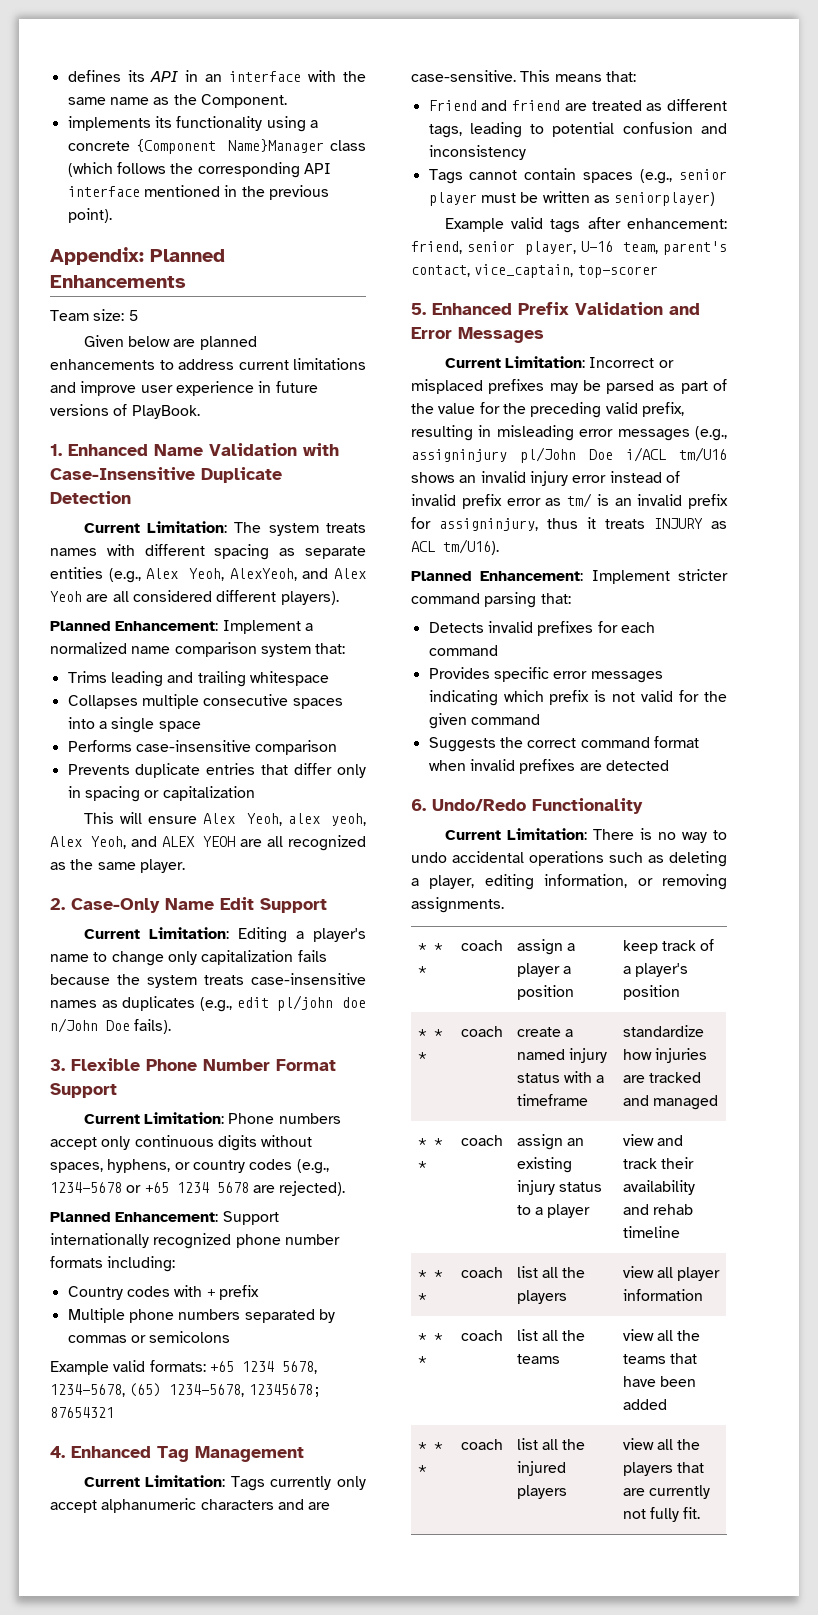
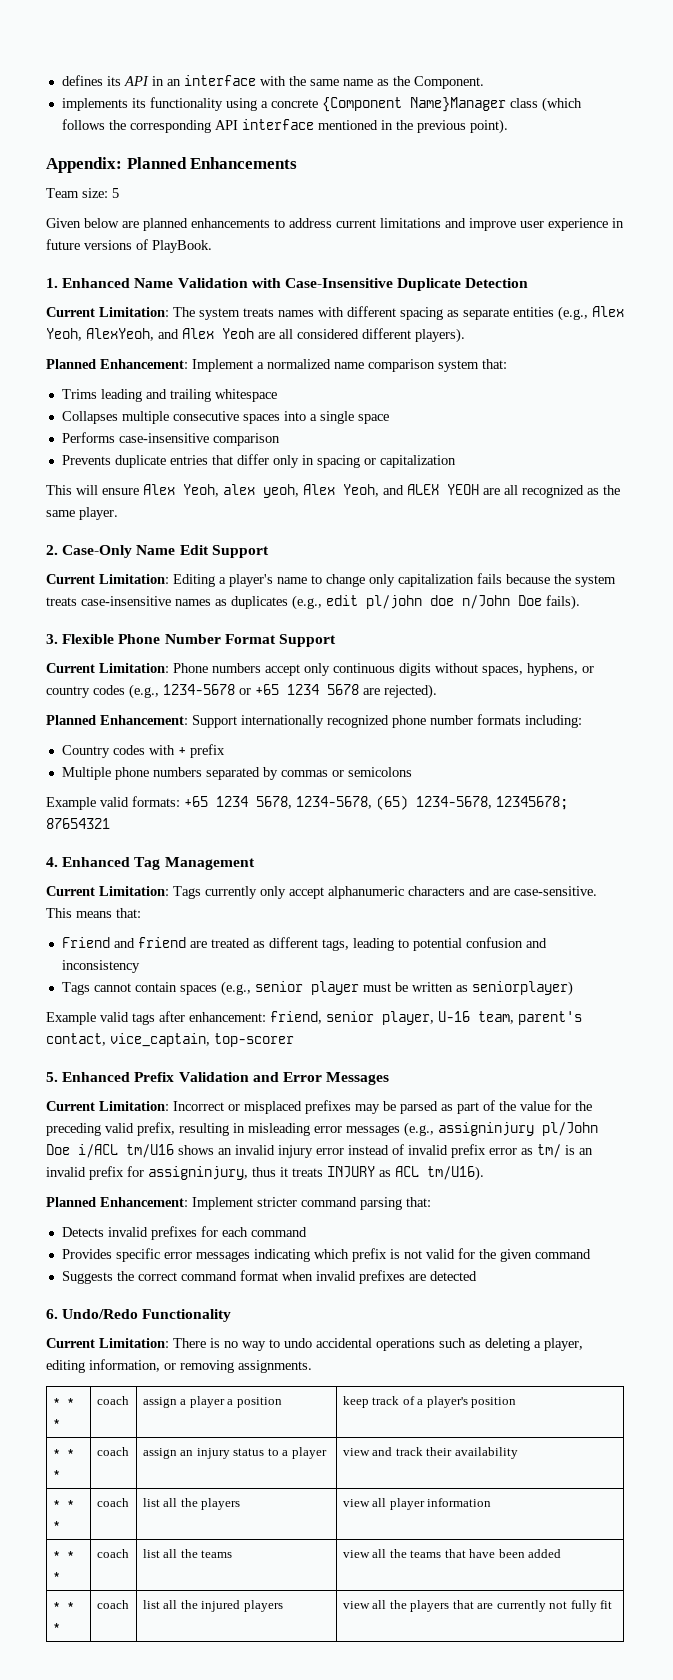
[417,1029,443,1037] [417,1052,427,1060] [460,1026,503,1037] [516,1027,574,1037] [516,1048,608,1063] [516,1071,605,1083] [516,1094,588,1106] [622,1025,704,1037] [622,1048,708,1063] [622,1072,702,1083] [622,1095,719,1110] // * * * | coach | create a named injury status with a timeframe | standardize how injuries are tracked and managed -> (517, 1402) none
[516,1157,572,1173] existing -> (194, 1453) none
[622,1204,694,1215] [622,1226,680,1238] and rehab timeline -> (518, 1453) none
[683,1507,701,1519] fit. -> [600,1600,613,1609] fit

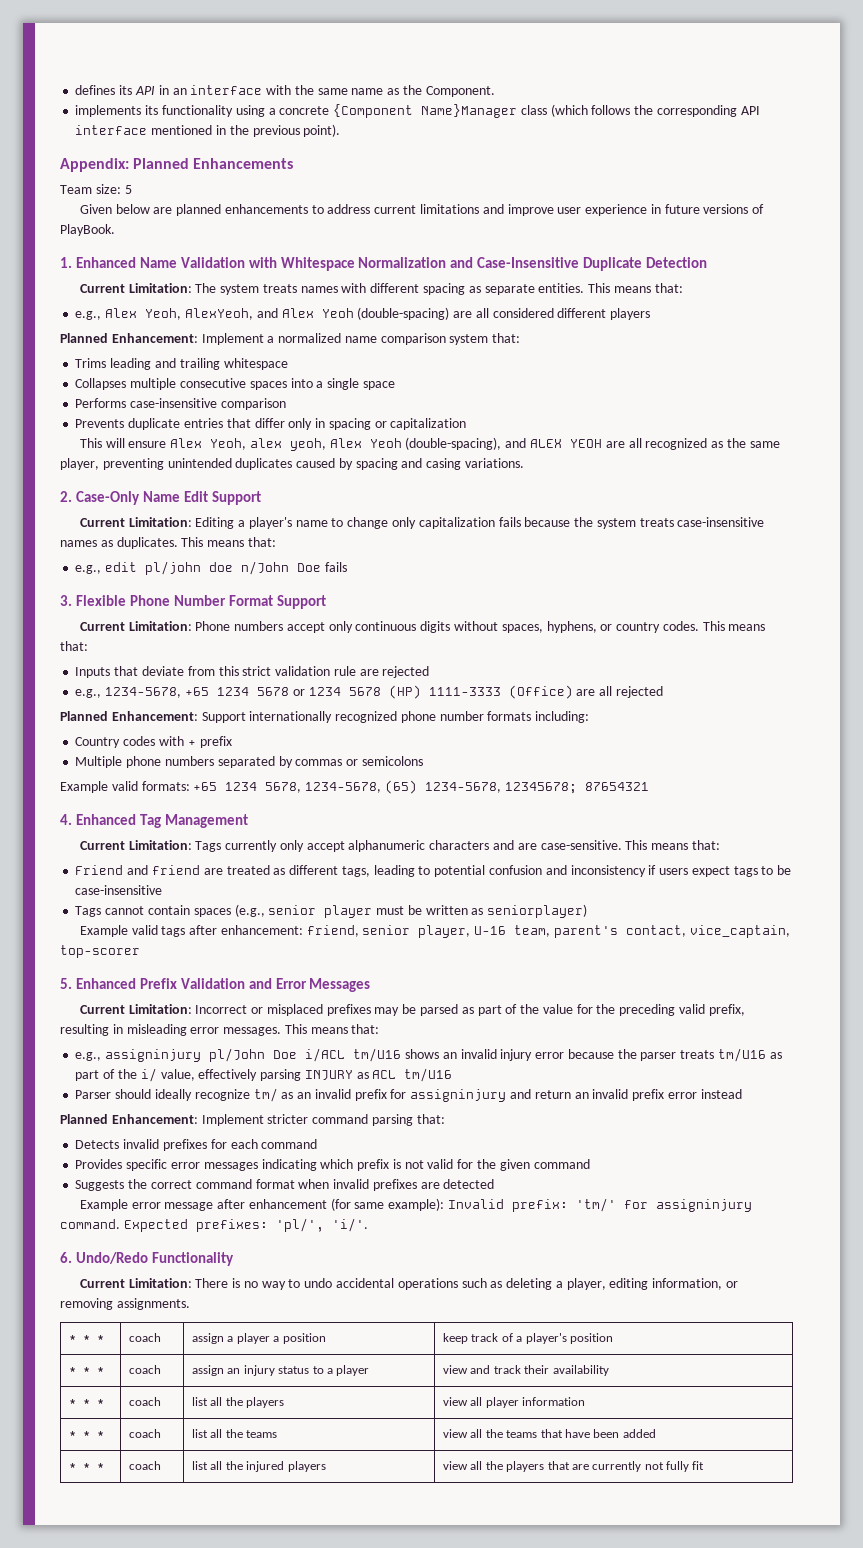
(281, 283) none -> [280,257,474,271] Whitespace Normalization and
[513,306,588,321] entities (e.g., -> [538,283,683,293] [75,311,102,320] entities. This means that: // e.g.,
(254, 333) none -> [357,307,450,320] (double-spacing)
[415,328,465,343] players). -> [610,308,651,320] players
[343,484,379,497] Yeoh, -> [369,437,502,450] Yeoh (double-spacing),
[79,507,118,520] player. -> [60,458,525,470] player, preventing unintended duplicates caused by spacing and casing variations.
[231,595,322,610] duplicates (e.g., -> [116,537,276,549] [75,565,102,574] duplicates. This means that: // e.g.,
[546,595,580,610] fails). -> [324,562,347,572] fails
[93,684,437,699] codes (e.g., 1234-5678 or +65 1234 5678 are rejected). -> [662,621,766,631] [60,641,88,651] [75,666,430,678] [75,685,663,699] codes. This means that: // Inputs that deviate from this strict validation rule are rejected // e.g., 1234-5678, +65 1234 5678 or 1234 5678 (HP) 1111-3333 (Office) are all rejected
(140, 966) none -> [648,865,792,877] [75,885,163,895] if users expect tags to be case-insensitive
[346,1122,434,1137] messages (e.g., -> [223,1024,380,1036] [75,1052,102,1061] messages. This means that: // e.g.,
[348,1144,593,1158] [46,1166,484,1181] instead of invalid prefix error as tm/ is an invalid prefix for assigninjury, thus it treats INJURY as ACL tm/U16). -> [567,1048,782,1062] [75,1068,453,1082] [75,1088,742,1102] because the parser treats tm/U16 as part of the i/ value, effectively parsing INJURY as ACL tm/U16 // Parser should ideally recognize tm/ as an invalid prefix for assigninjury and return an invalid prefix error instead
(477, 1276) none -> [79,1198,752,1212] [60,1218,368,1232] // Example error message after enhancement (for same example): Invalid prefix: 'tm/' for assigninjury command. Expected prefixes: 'pl/', 'i/'.

